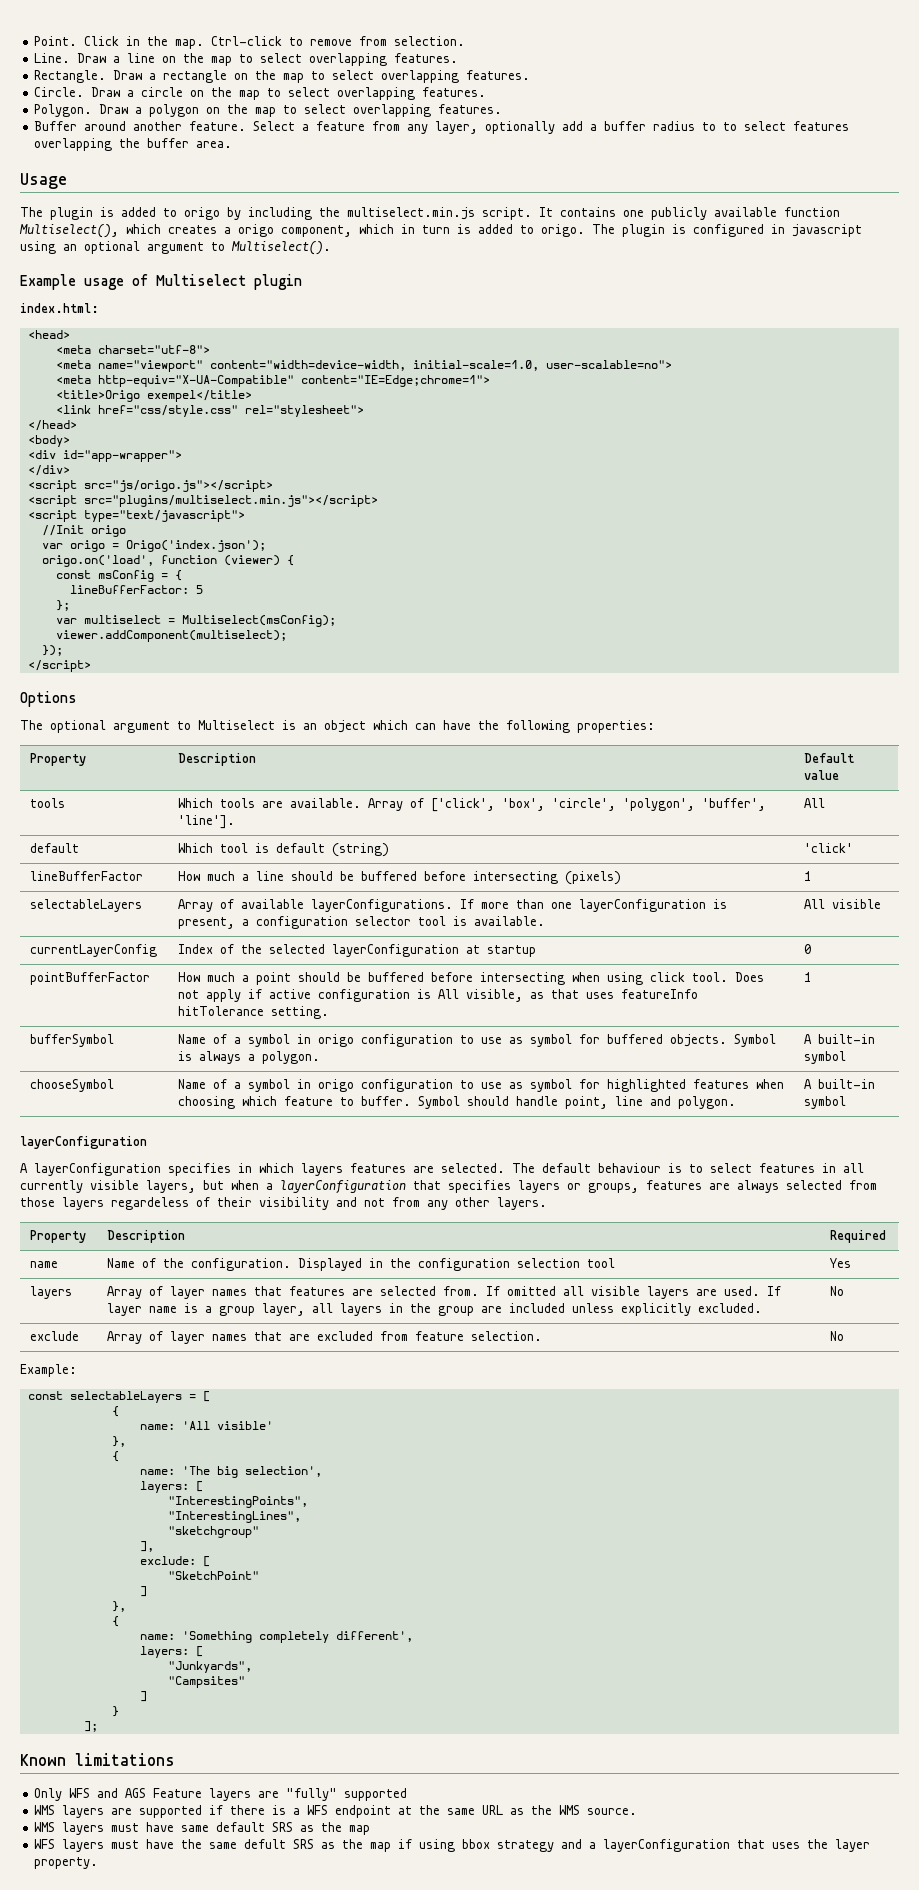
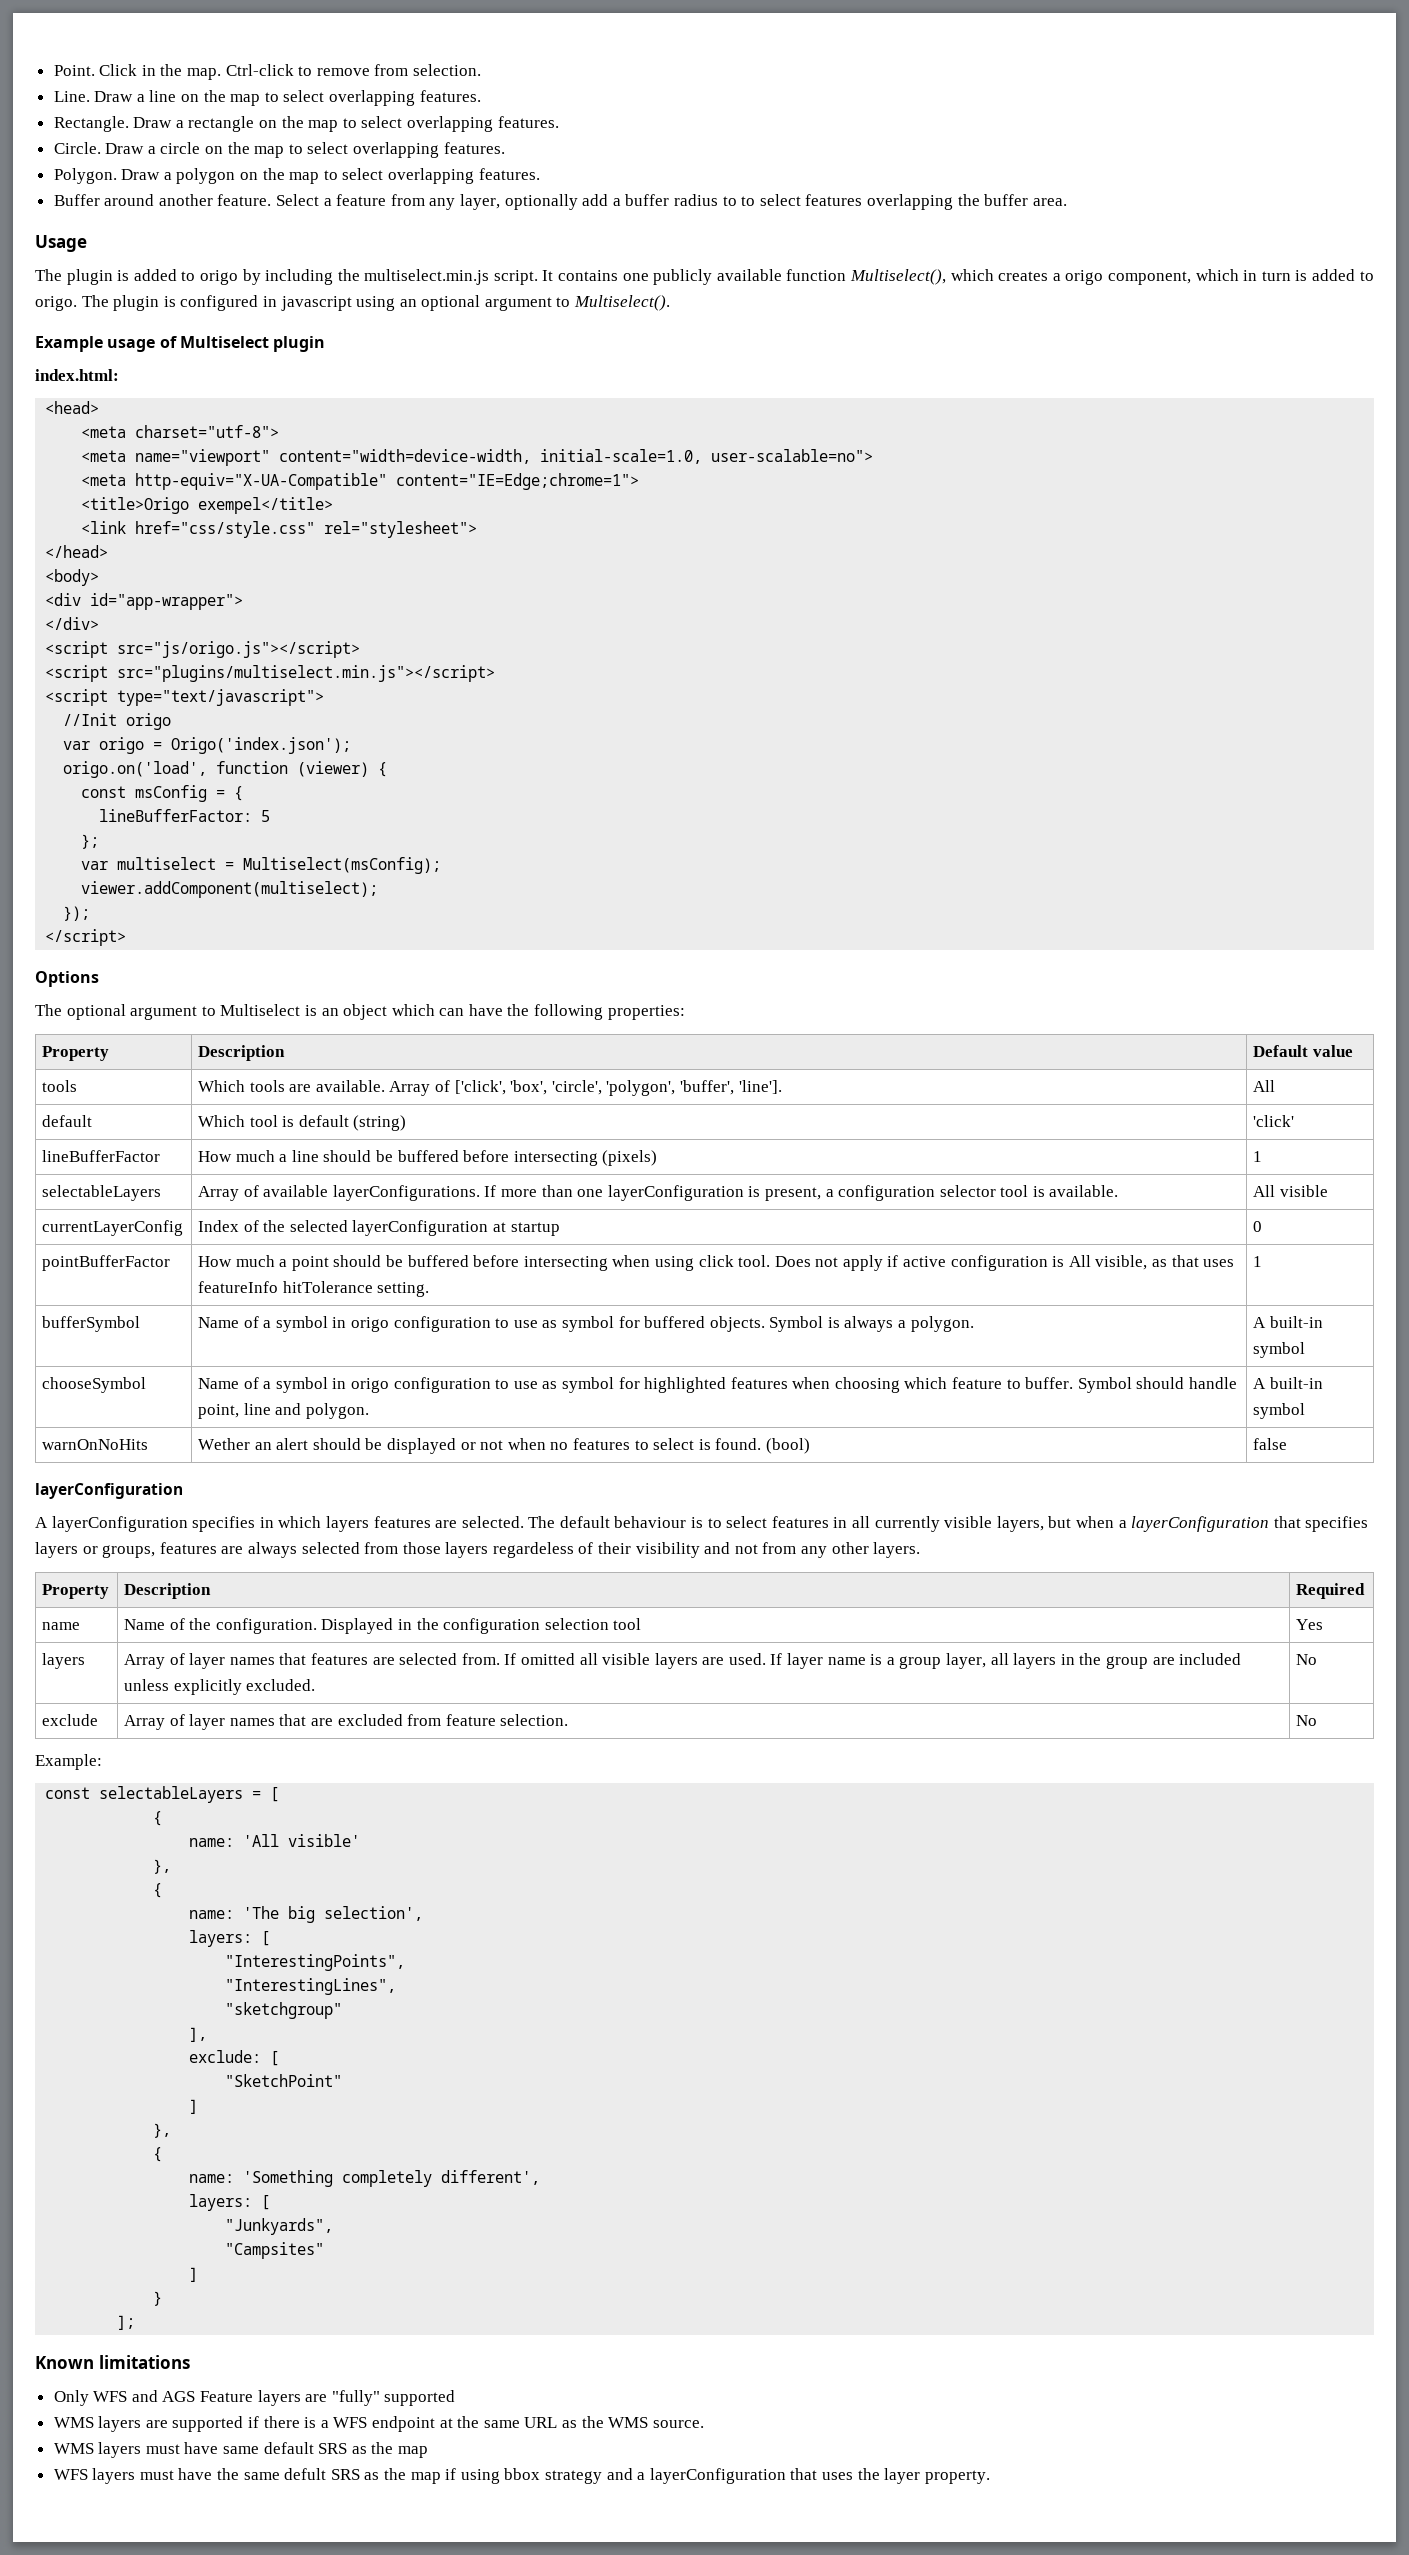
(847, 1102) none -> [42,1439,149,1450] [198,1438,810,1454] [1253,1438,1288,1450] // warnOnNoHits | Wether an alert should be displayed or not when no features to select is found. (bool) | false

